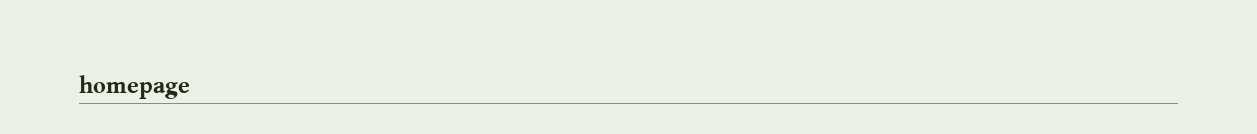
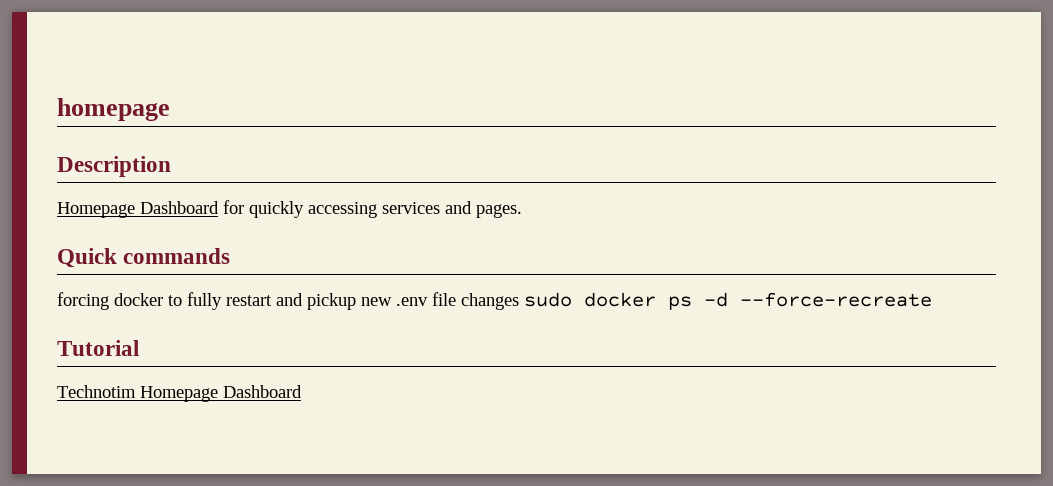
(190, 87) none -> [57,156,171,177] [57,200,522,218] [57,248,231,268] [57,292,932,310] [57,340,139,356] [57,385,302,402] // Description // Homepage Dashboard for quickly accessing services and pages. // Quick commands // forcing docker to fully restart and pickup new .env file changes sudo docker ps -d --force-recreate // Tutorial // Technotim Homepage Dashboard

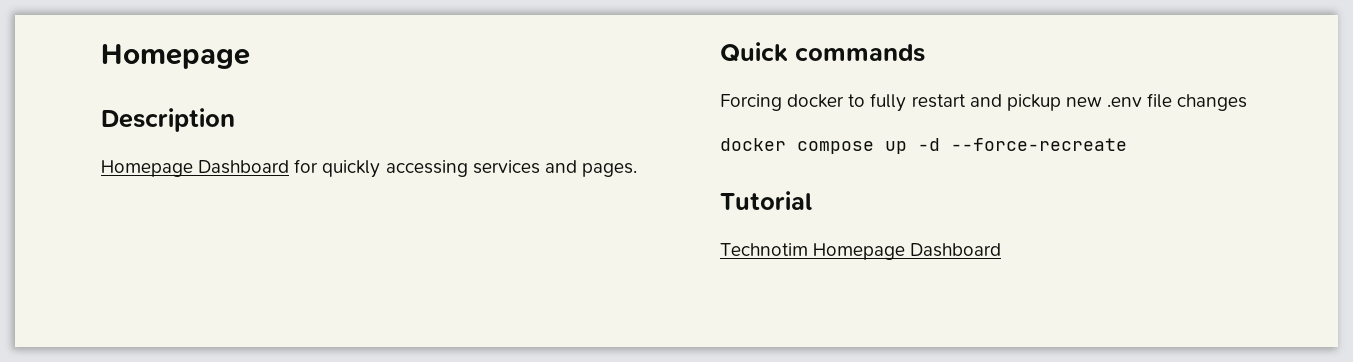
[57,98,170,121] homepage -> [101,44,250,69] Homepage
[57,292,109,310] forcing -> [720,94,782,111] Forcing
[524,292,692,310] sudo docker ps -> [720,138,907,154] // docker compose up

